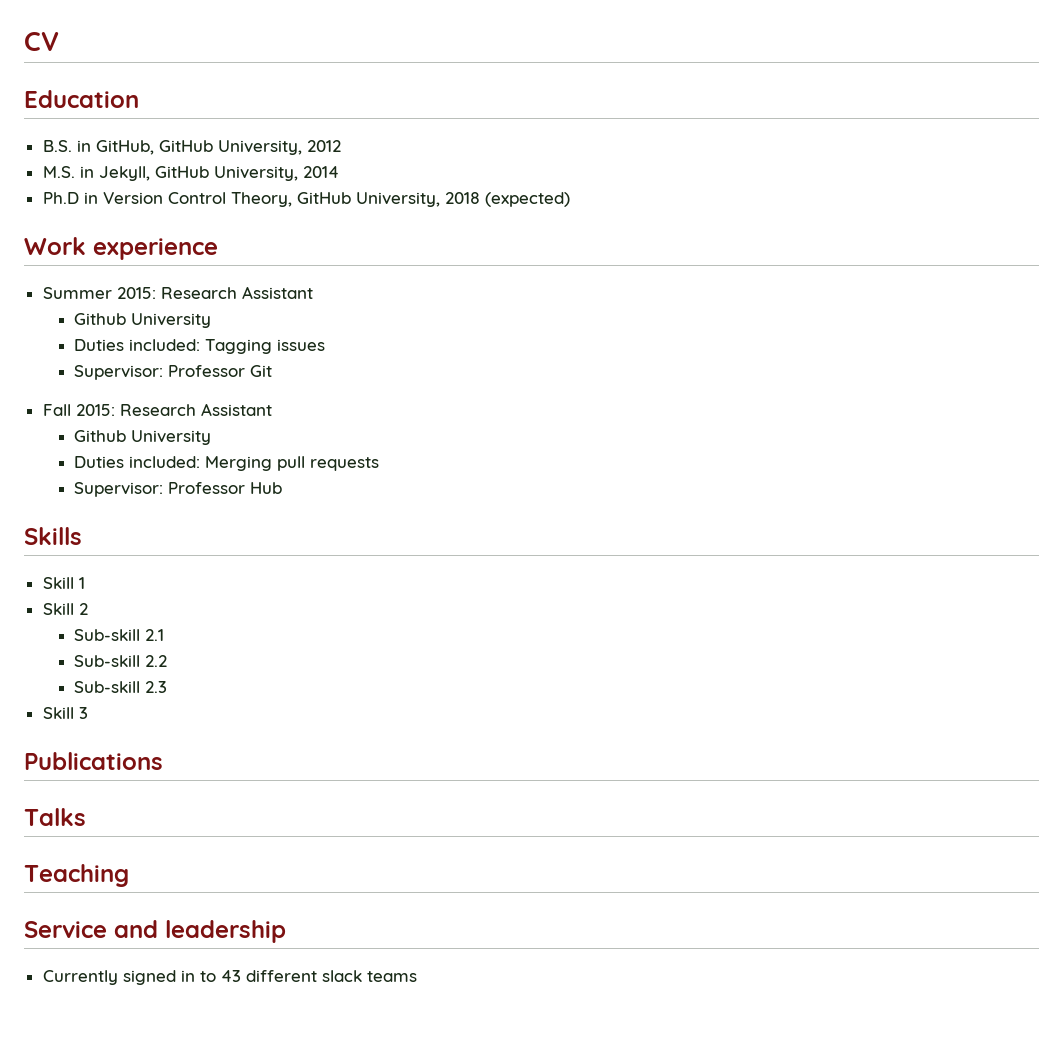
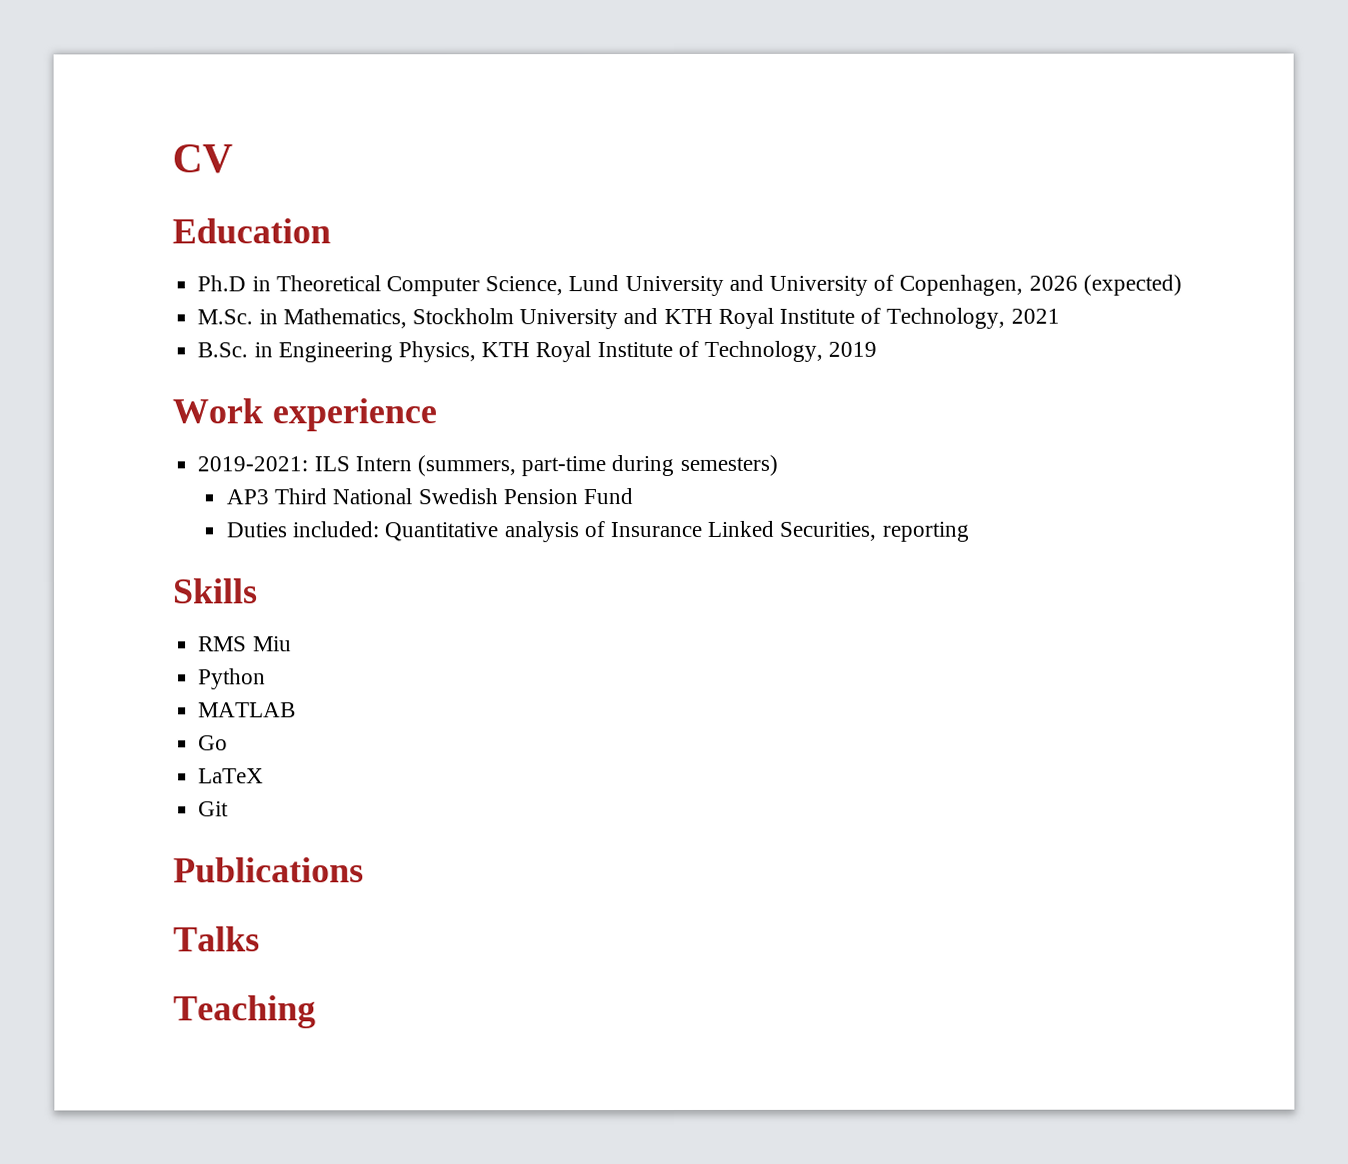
[42,140,341,155] [42,166,339,181] [42,192,570,207] [24,237,218,260] [42,286,313,299] [74,313,212,328] [74,339,326,354] [74,365,273,380] [42,403,272,416] [74,430,212,445] [74,456,380,471] [74,482,283,497] [24,527,82,545] [42,577,85,589] [42,603,88,615] [74,629,165,641] [74,655,168,667] [74,681,168,693] [42,707,88,719] [24,752,163,770] [24,808,86,826] [24,864,129,887] [24,920,286,943] [42,970,417,985] B.S. in GitHub, GitHub University, 2012 // M.S. in Jekyll, GitHub University, 2014 // Ph.D in Version Control Theory, GitHub University, 2018 (expected) // Work experience // Summer 2015: Research Assistant // Github University // Duties included: Tagging issues // Supervisor: Professor Git // Fall 2015: Research Assistant // Github University // Duties included: Merging pull requests // Supervisor: Professor Hub // Skills // Skill 1 // Skill 2 // Sub-skill 2.1 // Sub-skill 2.2 // Sub-skill 2.3 // Skill 3 // Publications // Talks // Teaching // Service and leadership // Currently signed in to 43 different slack teams -> [197,274,1182,297] [197,307,1060,330] [197,340,878,363] [172,398,437,432] [197,454,778,477] [225,488,633,505] [225,520,969,543] [172,578,258,604] [198,636,292,652] [198,668,267,690] [198,702,297,718] [198,735,229,751] [198,768,265,784] [198,801,230,817] [173,857,364,883] [173,926,260,952] [173,995,316,1029] Ph.D in Theoretical Computer Science, Lund University and University of Copenhagen, 2026 (expected) // M.Sc. in Mathematics, Stockholm University and KTH Royal Institute of Technology, 2021 // B.Sc. in Engineering Physics, KTH Royal Institute of Technology, 2019 // Work experience // 2019-2021: ILS Intern (summers, part-time during semesters) // AP3 Third National Swedish Pension Fund // Duties included: Quantitative analysis of Insurance Linked Securities, reporting // Skills // RMS Miu // Python // MATLAB // Go // LaTeX // Git // Publications // Talks // Teaching

